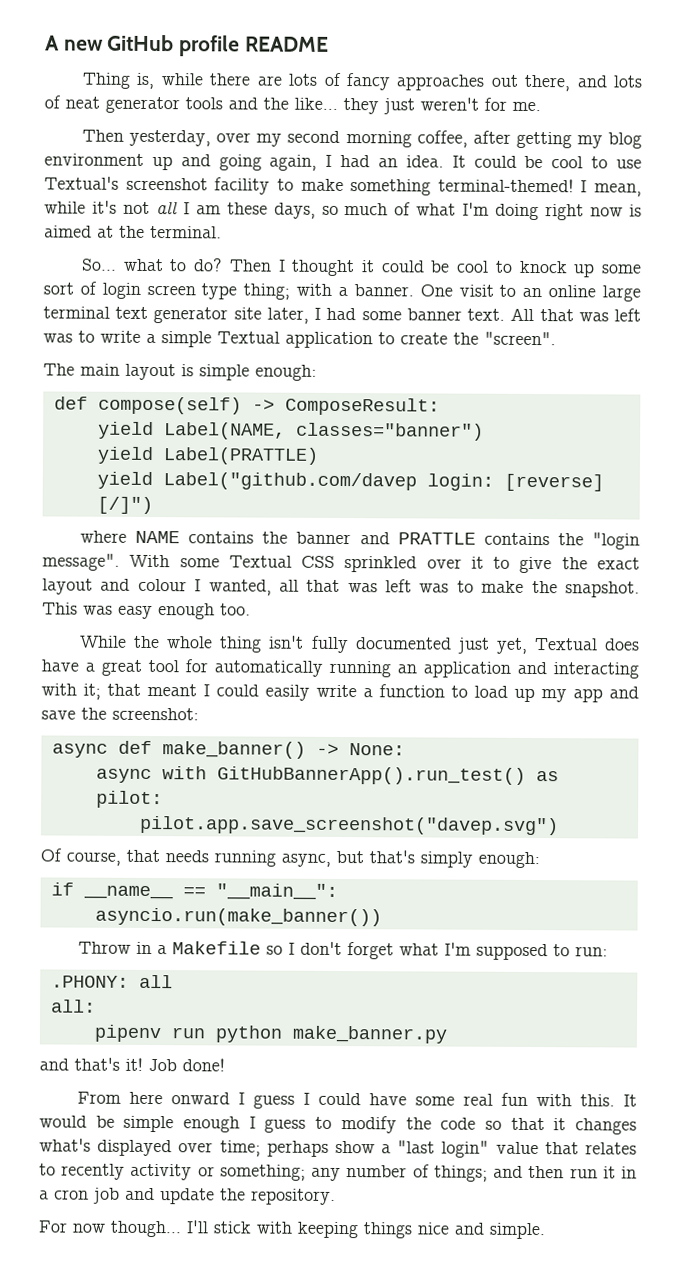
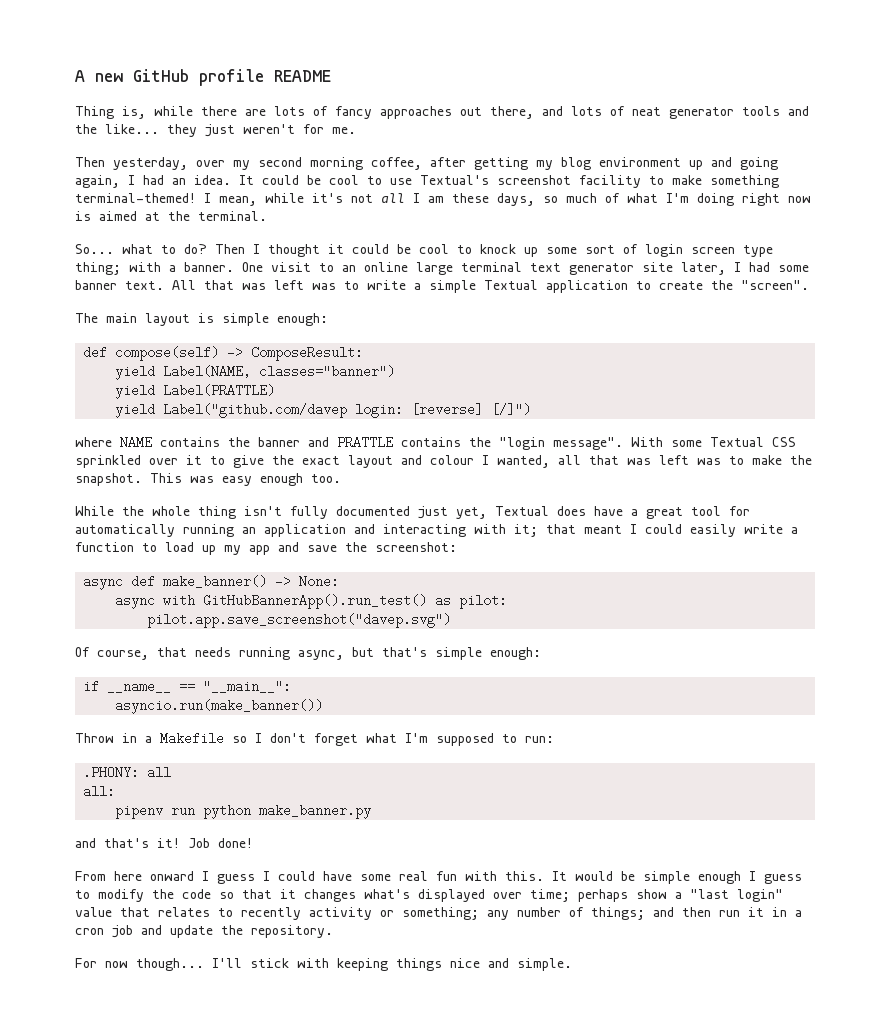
[420,851,473,868] simply -> [435,647,482,660] simple

